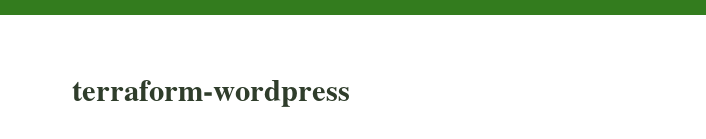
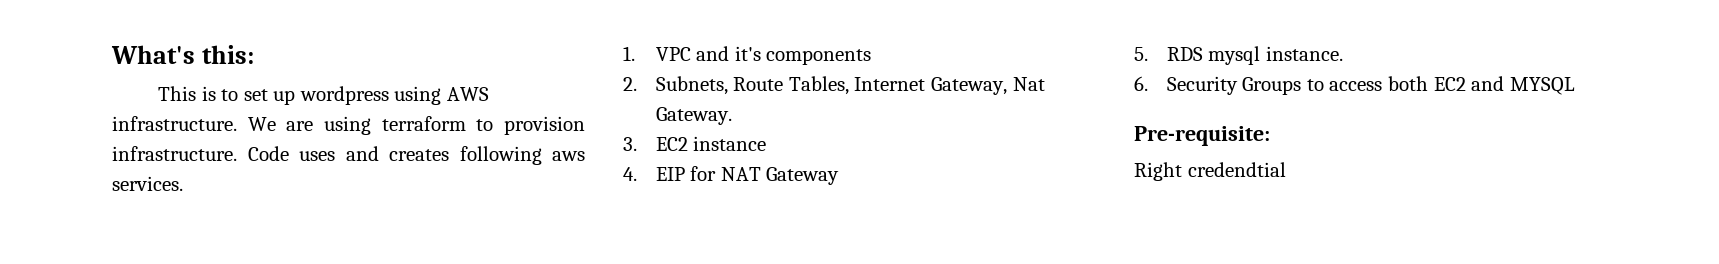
[72,80,350,107] terraform-wordpress -> [111,45,255,64] [158,86,489,105] [112,116,586,135] [112,146,585,165] [112,176,183,191] [623,46,872,65] [623,76,1045,95] [655,107,732,125] [623,136,767,151] [623,166,840,185] [1134,46,1343,65] [1134,76,1575,95] [1134,126,1270,146] [1134,162,1286,181] What's this: // This is to set up wordpress using AWS infrastructure. We are using terraform to provision infrastructure. Code uses and creates following aws services. // 1. VPC and it's components // 2. Subnets, Route Tables, Internet Gateway, Nat Gateway. // 3. EC2 instance // 4. EIP for NAT Gateway // 5. RDS mysql instance. // 6. Security Groups to access both EC2 and MYSQL // Pre-requisite: // Right credendtial

